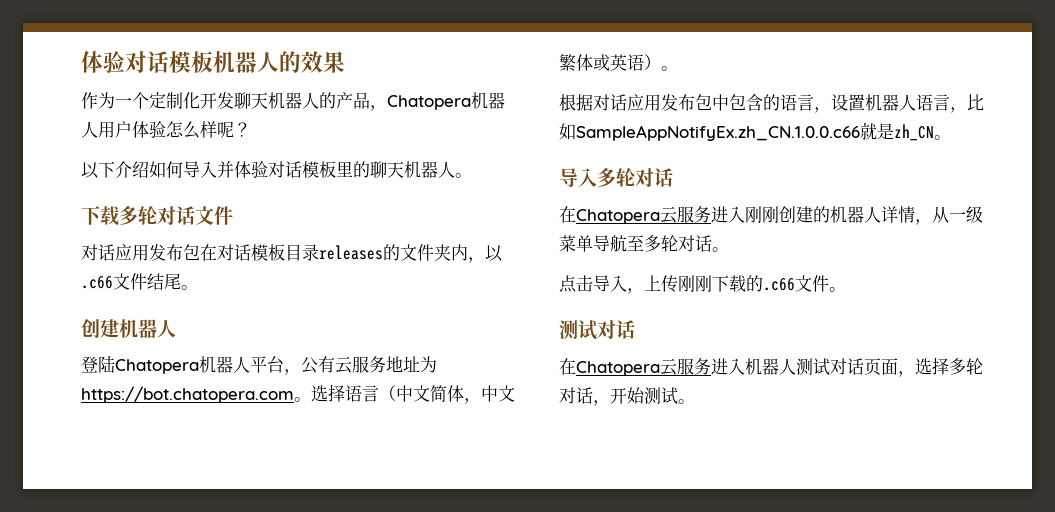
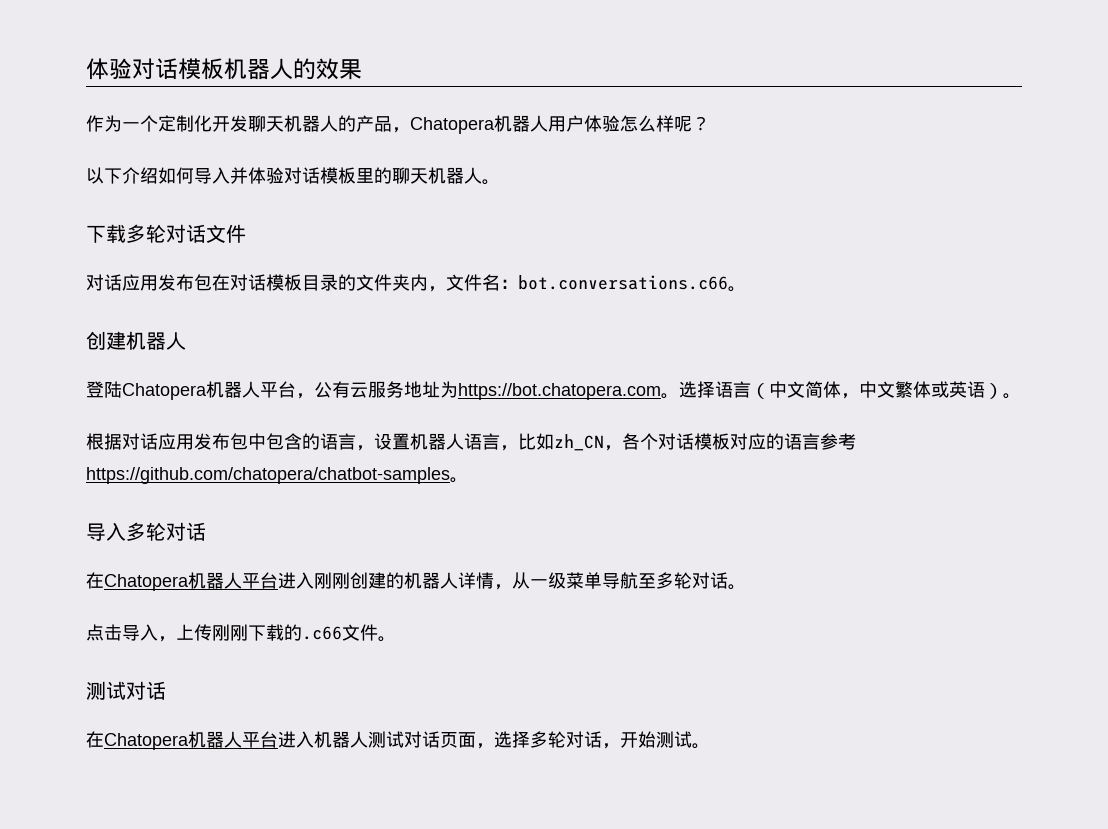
[319,245,383,260] releases -> (338, 282) none
[485,245,503,262] [81,273,181,290] 以.c66文件结尾 -> [446,274,728,291] 文件名：bot.conversations.c66
[576,122,934,141] SampleAppNotifyEx.zh_CN.1.0.0.c66就是zh_CN -> [554,433,856,451] [86,467,450,484] zh_CN，各个对话模板对应的语言参考https://github.com/chatopera/chatbot-samples
[660,206,711,224] 云服务 -> [188,572,278,589] 机器人平台
[660,358,711,376] 云服务 -> [188,731,278,748] 机器人平台

